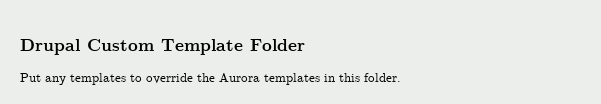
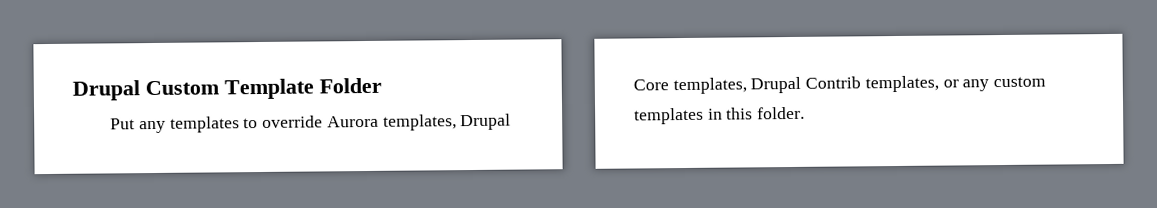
[197,73,260,83] the Aurora -> [326,113,512,131] [633,75,1047,95] Aurora templates, Drupal Core templates, Drupal Contrib templates, or any custom

